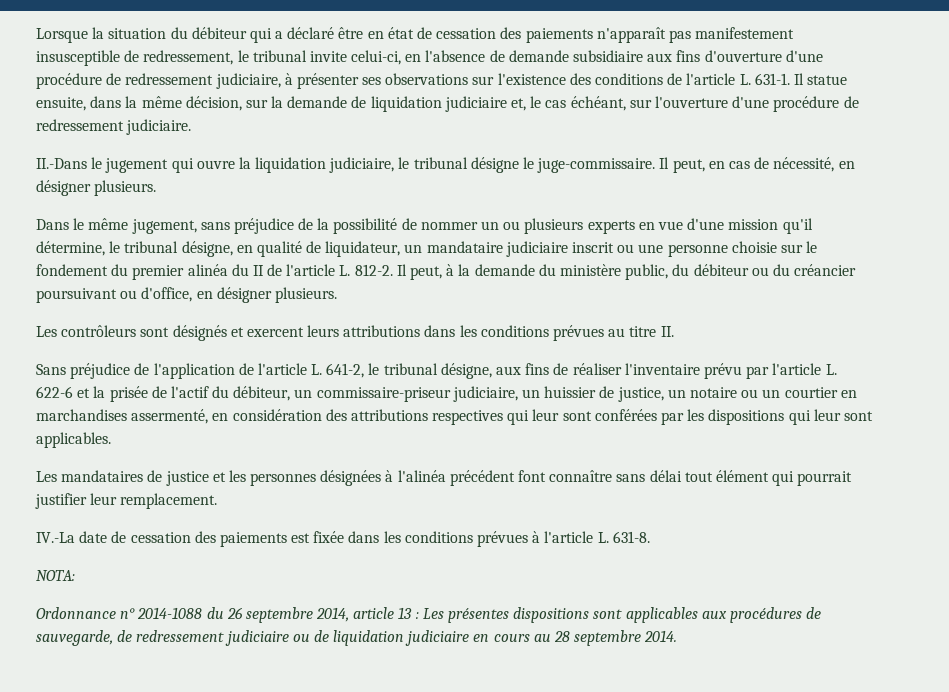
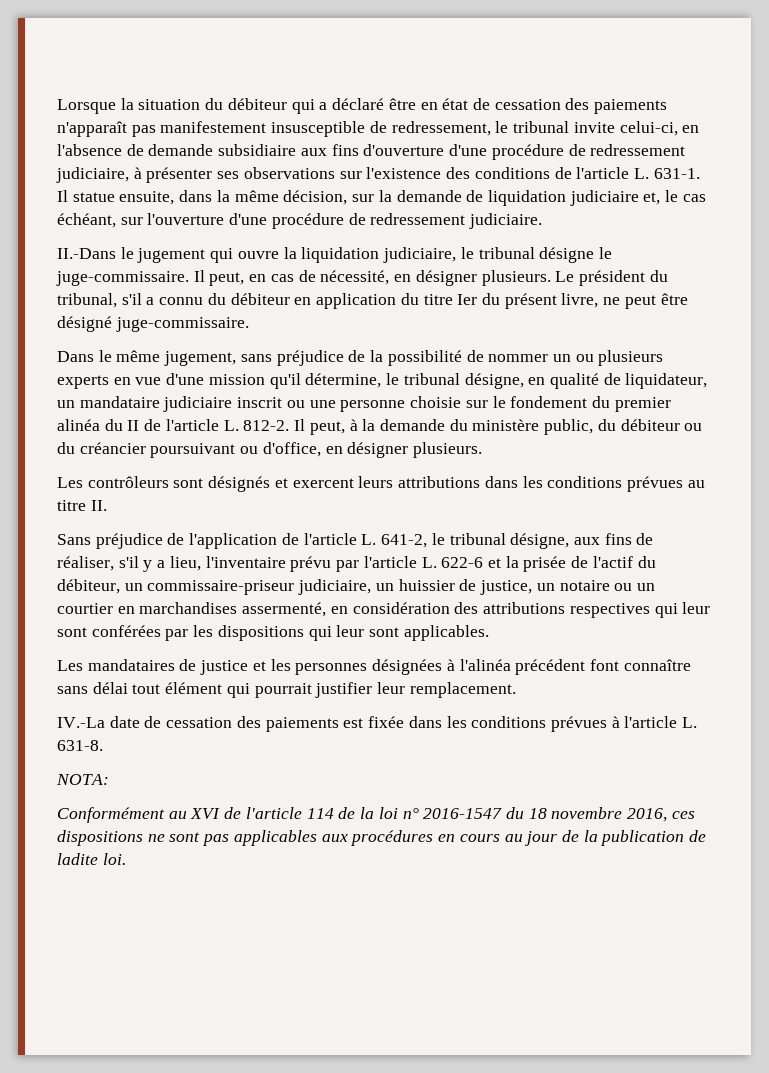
(157, 188) none -> [555,270,668,286] [57,293,688,309] [57,316,249,332] Le président du tribunal, s'il a connu du débiteur en application du titre Ier du présent livre, ne peut être désigné juge-commissaire.
[572,363,622,375] réaliser -> [57,556,201,572] réaliser, s'il y a lieu,
[36,607,822,623] [36,630,678,646] Ordonnance n° 2014-1088 du 26 septembre 2014, article 13 : Les présentes dispositions sont applicables aux procédures de sauvegarde, de redressement judiciaire ou de liquidation judiciaire en cours au 28 septembre 2014. -> [57,807,695,823] [57,830,707,846] [57,853,126,865] Conformément au XVI de l'article 114 de la loi n° 2016-1547 du 18 novembre 2016, ces dispositions ne sont pas applicables aux procédures en cours au jour de la publication de ladite loi.

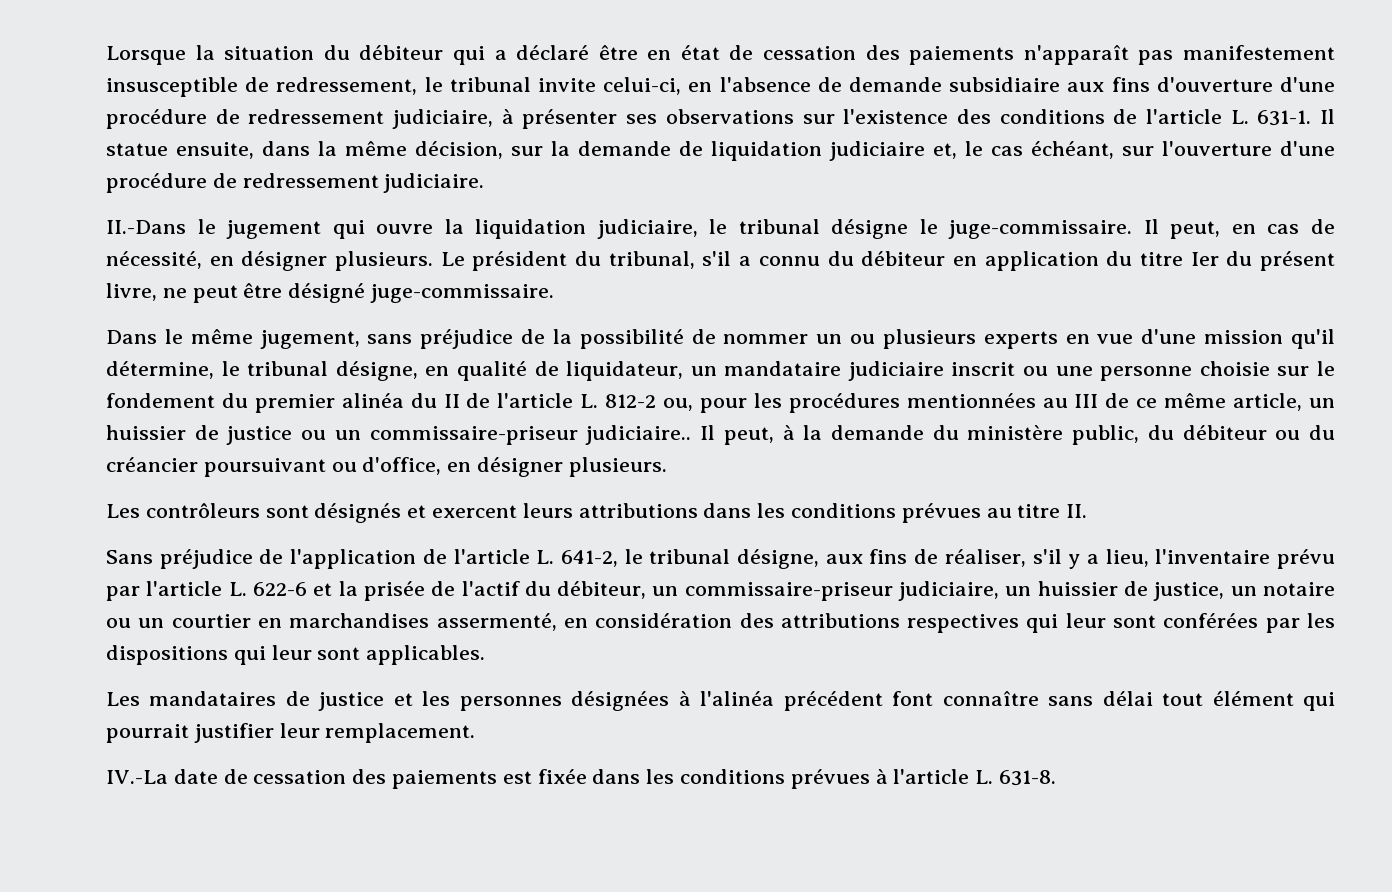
[243,420,290,431] 812-2. -> [605,393,1336,413] [106,425,692,445] 812-2 ou, pour les procédures mentionnées au III de ce même article, un huissier de justice ou un commissaire-priseur judiciaire..
[56,774,109,785] [57,807,695,823] [57,830,707,846] [57,853,126,865] // NOTA: // Conformément au XVI de l'article 114 de la loi n° 2016-1547 du 18 novembre 2016, ces dispositions ne sont pas applicables aux procédures en cours au jour de la publication de ladite loi. -> (1057, 778) none

